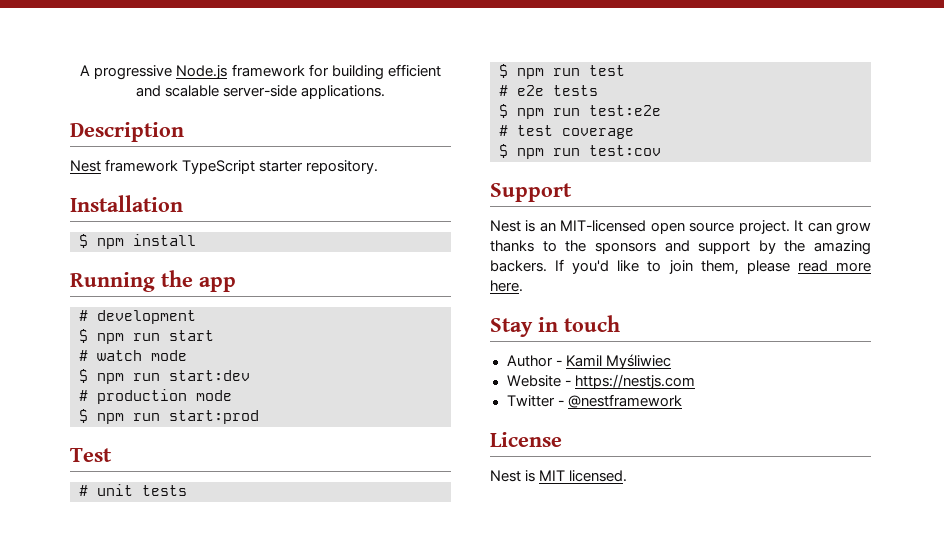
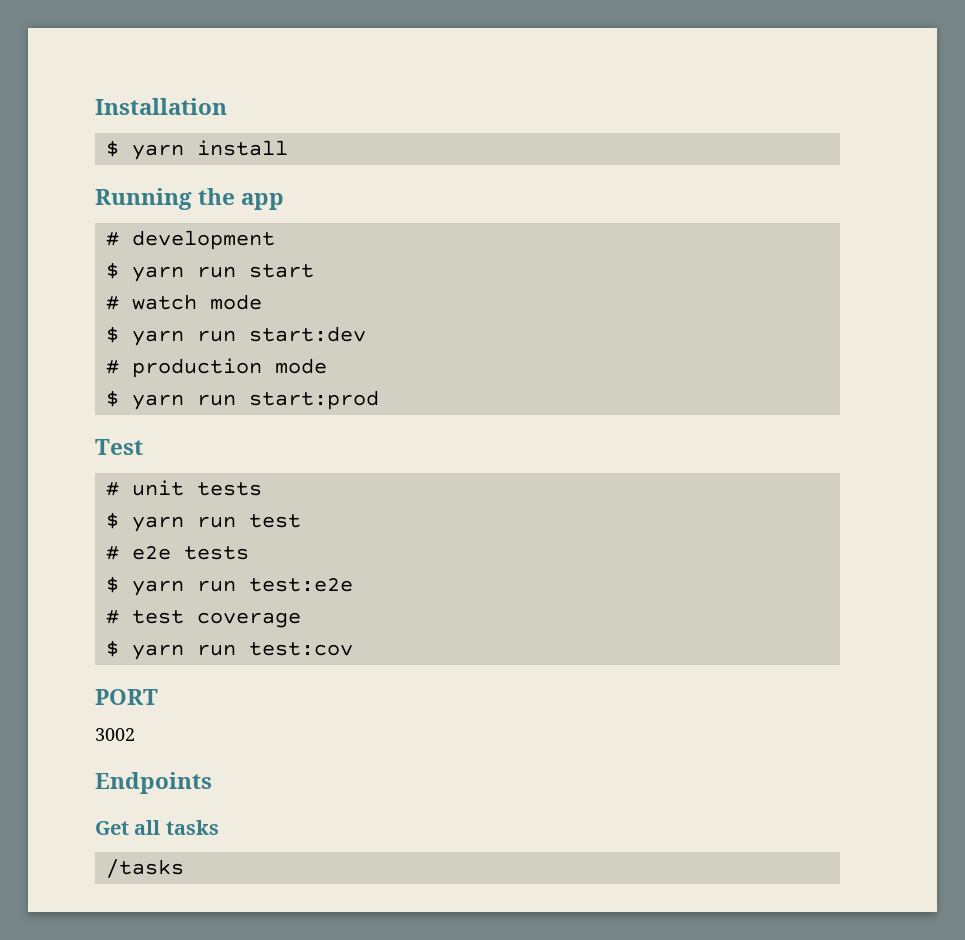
[80,64,441,80] [135,85,386,99] [70,122,184,142] [70,159,379,174] A progressive Node.js framework for building efficient and scalable server-side applications. // Description // Nest framework TypeScript starter repository. // -> (95, 106) none
[97,238,124,249] npm -> [131,144,184,160] yarn
[97,333,124,344] npm -> [131,266,184,282] yarn
[97,373,124,384] npm -> [131,330,184,346] yarn
[97,413,124,424] npm -> [131,394,184,410] yarn
[517,68,544,79] npm -> [131,516,184,532] yarn
[517,108,544,119] npm -> [131,580,184,596] yarn
[517,148,544,159] npm -> [131,644,184,660] yarn
[490,183,572,202] [490,220,871,235] [490,240,871,255] [490,259,871,275] [490,280,523,292] [490,315,620,337] [506,354,671,369] [506,374,695,389] [506,394,682,408] [490,432,562,447] [490,470,628,482] Support // Nest is an MIT-licensed open source project. It can grow thanks to the sponsors and support by the amazing backers. If you'd like to join them, please read more here. // Stay in touch // Author - Kamil Myśliwiec // Website - https://nestjs.com // Twitter - @nestframework // License // Nest is MIT licensed. -> [95,689,158,705] [95,728,135,741] [95,772,212,794] [95,820,219,835] [105,859,184,878] PORT // 3002 // Endpoints // Get all tasks // /tasks

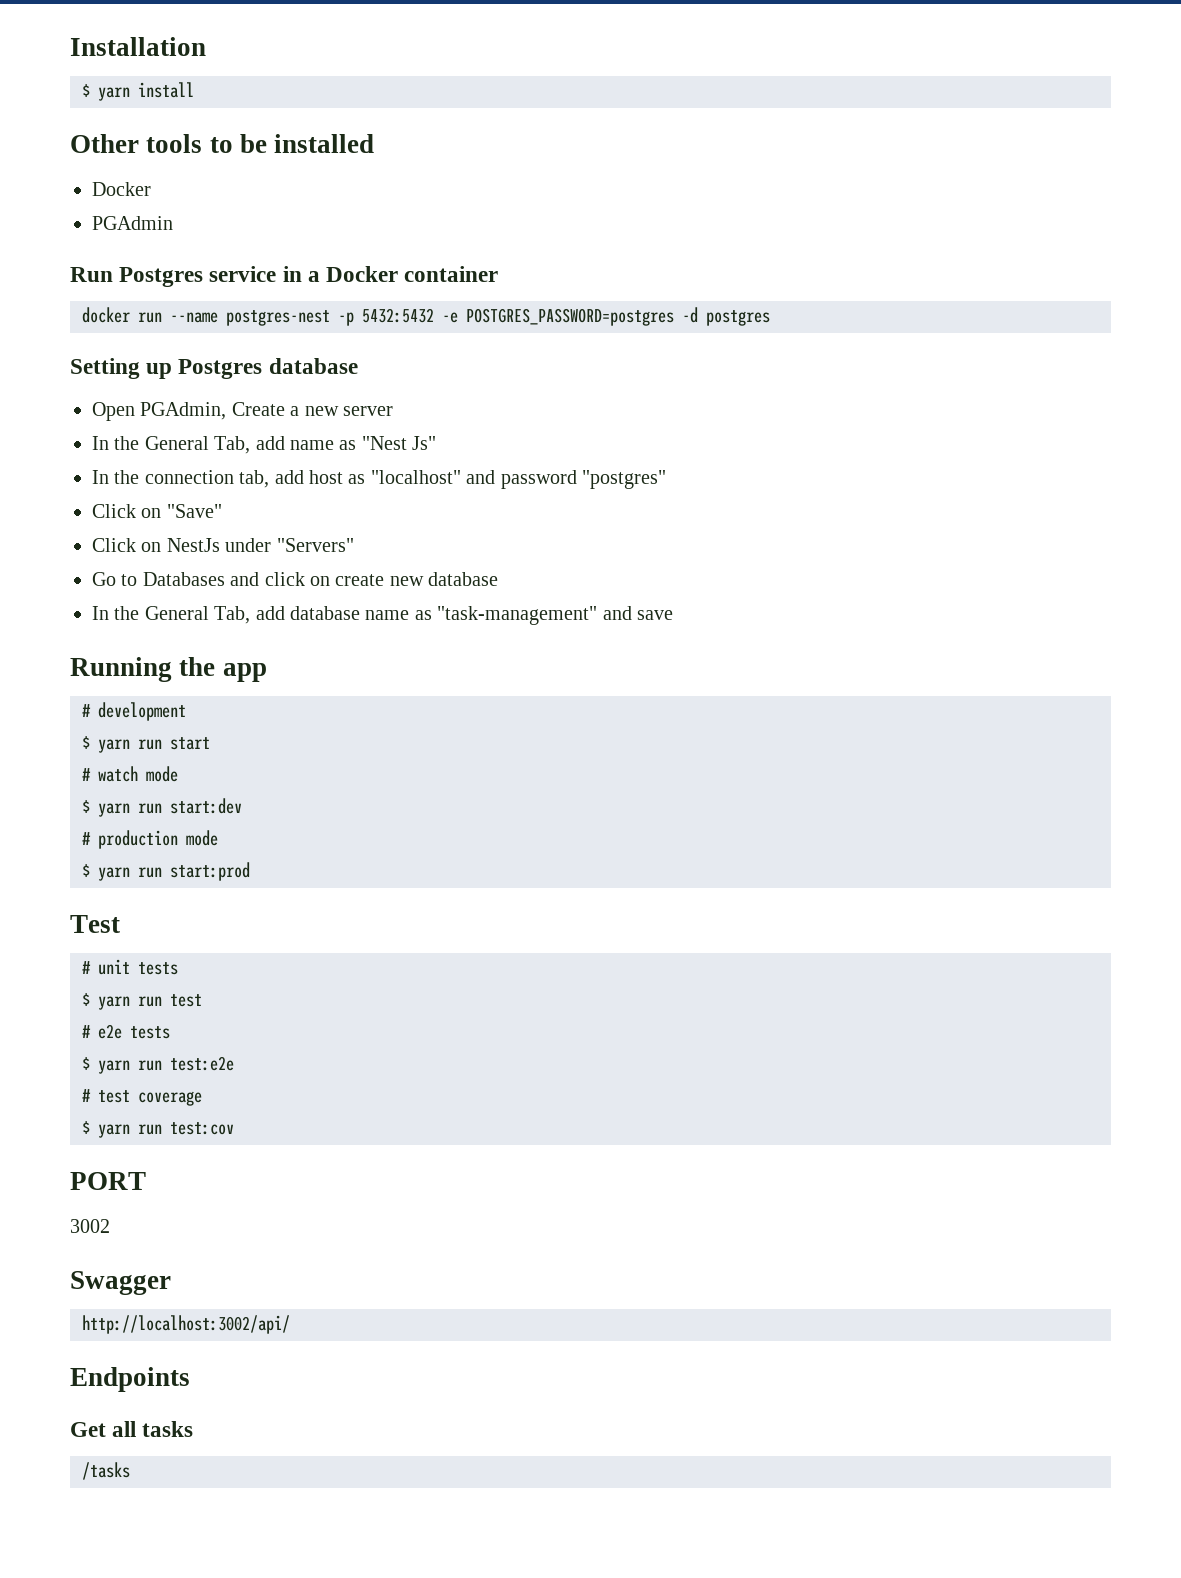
(288, 148) none -> [70,134,375,153] [92,182,151,196] [92,216,173,230] [70,266,499,287] [82,307,770,326] [70,358,358,379] [92,402,393,421] [92,436,437,454] [92,470,666,489] [92,504,222,518] [92,538,354,552] [92,572,499,586] [92,606,673,625] // Other tools to be installed // Docker // PGAdmin // Run Postgres service in a Docker container // docker run --name postgres-nest -p 5432:5432 -e POSTGRES_PASSWORD=postgres -d postgres // Setting up Postgres database // Open PGAdmin, Create a new server // In the General Tab, add name as "Nest Js" // In the connection tab, add host as "localhost" and password "postgres" // Click on "Save" // Click on NestJs under "Servers" // Go to Databases and click on create new database // In the General Tab, add database name as "task-management" and save
(135, 734) none -> [70,1271,171,1295] [82,1315,290,1334] // Swagger // http://localhost:3002/api/

